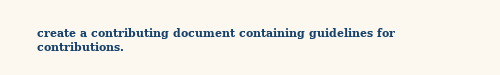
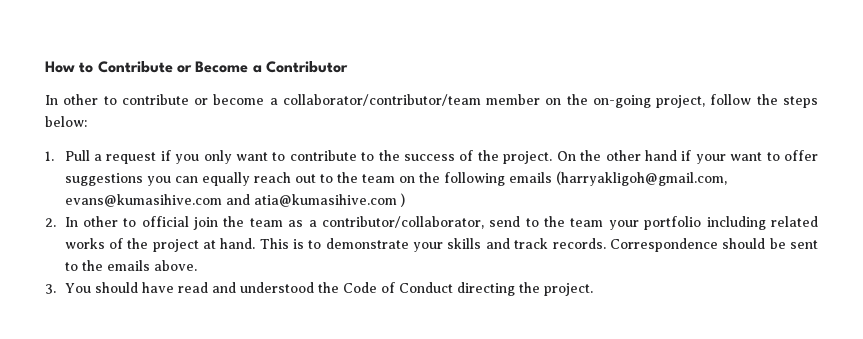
[37,28,395,39] [37,42,124,51] create a contributing document containing guidelines for contributions. -> [45,61,348,73] [45,94,818,108] [45,116,87,127] [45,150,819,164] [64,171,727,186] [64,193,405,207] [45,216,818,230] [64,238,819,252] [64,260,197,271] [45,282,593,296] How to Contribute or Become a Contributor // In other to contribute or become a collaborator/contributor/team member on the on-going project, follow the steps below: // 1. Pull a request if you only want to contribute to the success of the project. On the other hand if your want to offer suggestions you can equally reach out to the team on the following emails (harryakligoh@gmail.com, evans@kumasihive.com and atia@kumasihive.com ) // 2. In other to official join the team as a contributor/collaborator, send to the team your portfolio including related works of the project at hand. This is to demonstrate your skills and track records. Correspondence should be sent to the emails above. // 3. You should have read and understood the Code of Conduct directing the project.

